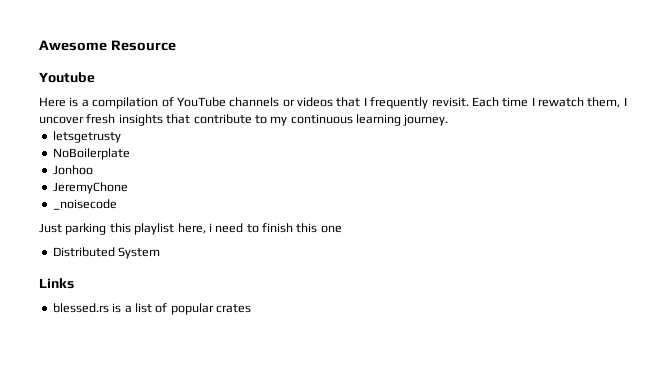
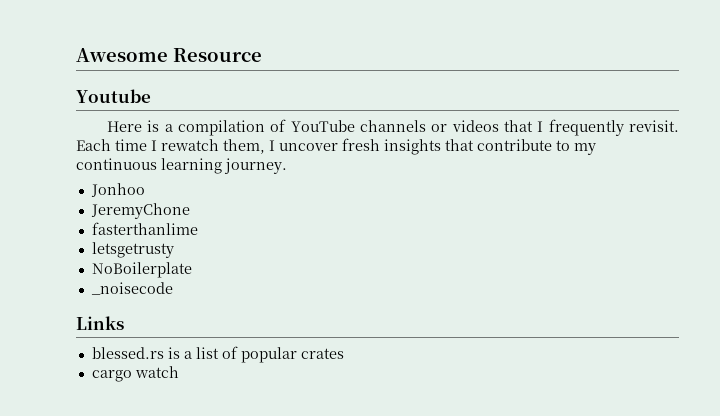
(449, 120) none -> [90,183,145,197] [90,203,190,219] [91,222,198,235] // Jonhoo // JeremyChone // fasterthanlime
[52,165,93,175] [52,182,128,194] // Jonhoo // JeremyChone -> (192, 270) none
[39,223,342,235] [52,247,161,259] // Just parking this playlist here, i need to finish this one // Distributed System -> (173, 288) none
(251, 308) none -> [91,366,179,382] // cargo watch

